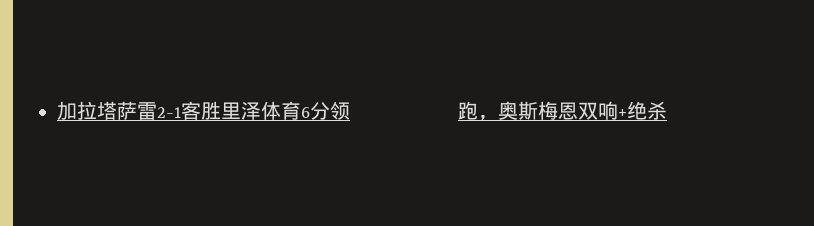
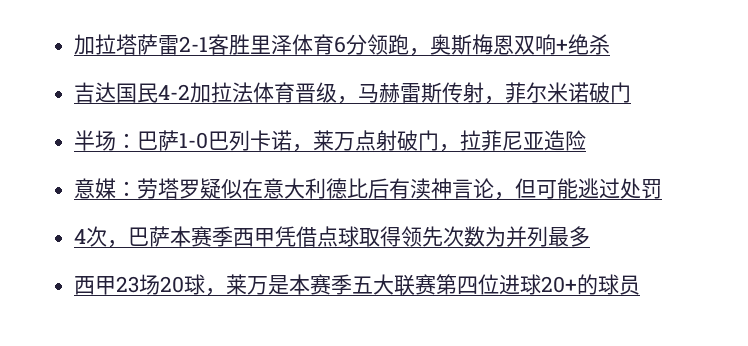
(667, 110) none -> [74,82,632,104] [74,130,587,152] [74,178,663,200] [74,226,591,248] [74,274,641,296] // 吉达国民4-2加拉法体育晋级，马赫雷斯传射，菲尔米诺破门 // 半场：巴萨1-0巴列卡诺，莱万点射破门，拉菲尼亚造险 // 意媒：劳塔罗疑似在意大利德比后有渎神言论，但可能逃过处罚 // 4次，巴萨本赛季西甲凭借点球取得领先次数为并列最多 // 西甲23场20球，莱万是本赛季五大联赛第四位进球20+的球员

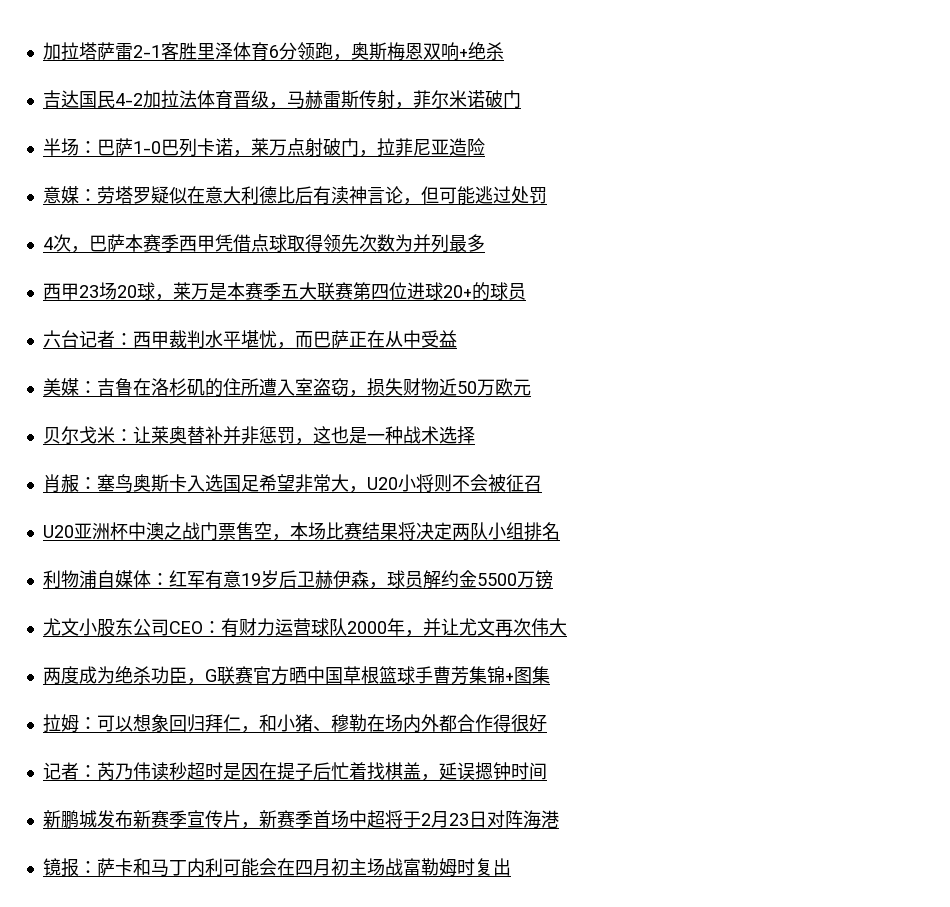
(641, 285) none -> [42,330,457,349] [42,378,531,397] [42,426,475,445] [42,474,542,493] [42,522,560,541] [42,570,553,589] [42,618,567,637] [42,666,550,685] [42,714,547,733] [42,762,547,781] [42,810,559,829] [42,858,511,877] // 六台记者：西甲裁判水平堪忧，而巴萨正在从中受益 // 美媒：吉鲁在洛杉矶的住所遭入室盗窃，损失财物近50万欧元 // 贝尔戈米：让莱奥替补并非惩罚，这也是一种战术选择 // 肖赧：塞鸟奥斯卡入选国足希望非常大，U20小将则不会被征召 // U20亚洲杯中澳之战门票售空，本场比赛结果将决定两队小组排名 // 利物浦自媒体：红军有意19岁后卫赫伊森，球员解约金5500万镑 // 尤文小股东公司CEO：有财力运营球队2000年，并让尤文再次伟大 // 两度成为绝杀功臣，G联赛官方晒中国草根篮球手曹芳集锦+图集 // 拉姆：可以想象回归拜仁，和小猪、穆勒在场内外都合作得很好 // 记者：芮乃伟读秒超时是因在提子后忙着找棋盖，延误摁钟时间 // 新鹏城发布新赛季宣传片，新赛季首场中超将于2月23日对阵海港 // 镜报：萨卡和马丁内利可能会在四月初主场战富勒姆时复出

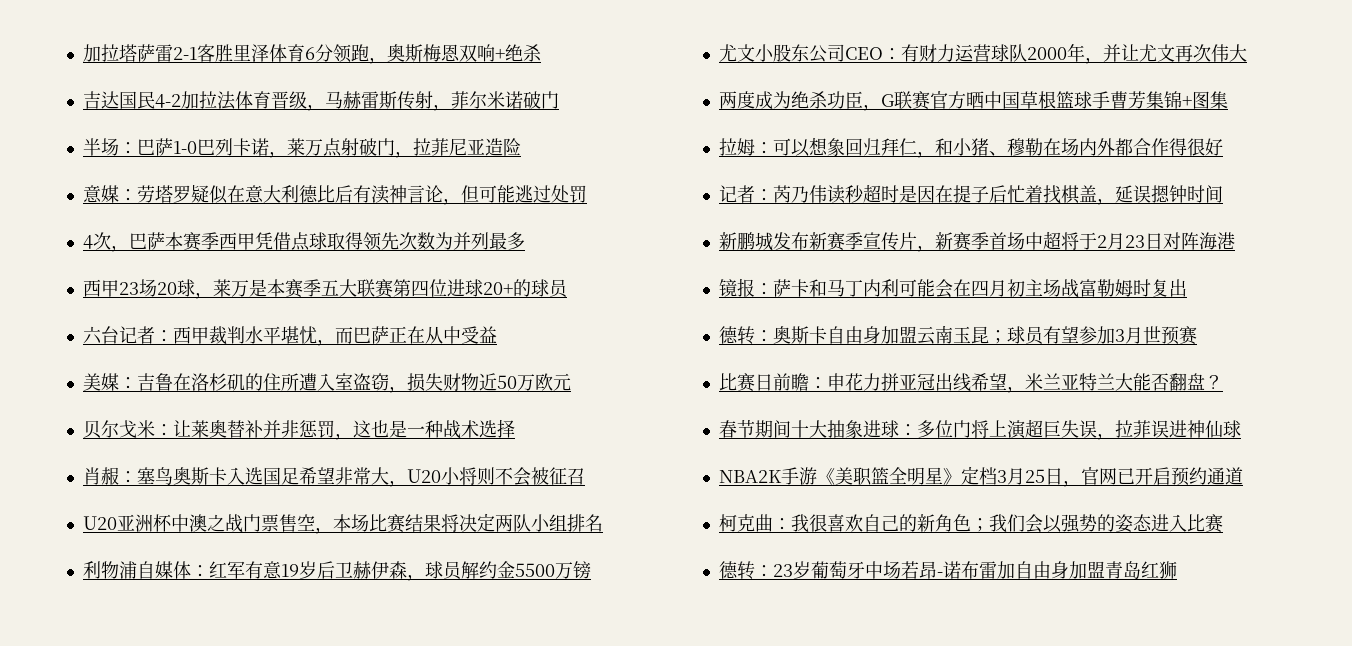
(511, 867) none -> [718,325,1197,345] [718,373,1223,393] [718,419,1241,440] [718,466,1243,487] [718,514,1223,533] [718,561,1177,580] // 德转：奥斯卡自由身加盟云南玉昆；球员有望参加3月世预赛 // 比赛日前瞻：申花力拼亚冠出线希望，米兰亚特兰大能否翻盘？ // 春节期间十大抽象进球：多位门将上演超巨失误，拉菲误进神仙球 // NBA2K手游《美职篮全明星》定档3月25日，官网已开启预约通道 // 柯克曲：我很喜欢自己的新角色；我们会以强势的姿态进入比赛 // 德转：23岁葡萄牙中场若昂-诺布雷加自由身加盟青岛红狮

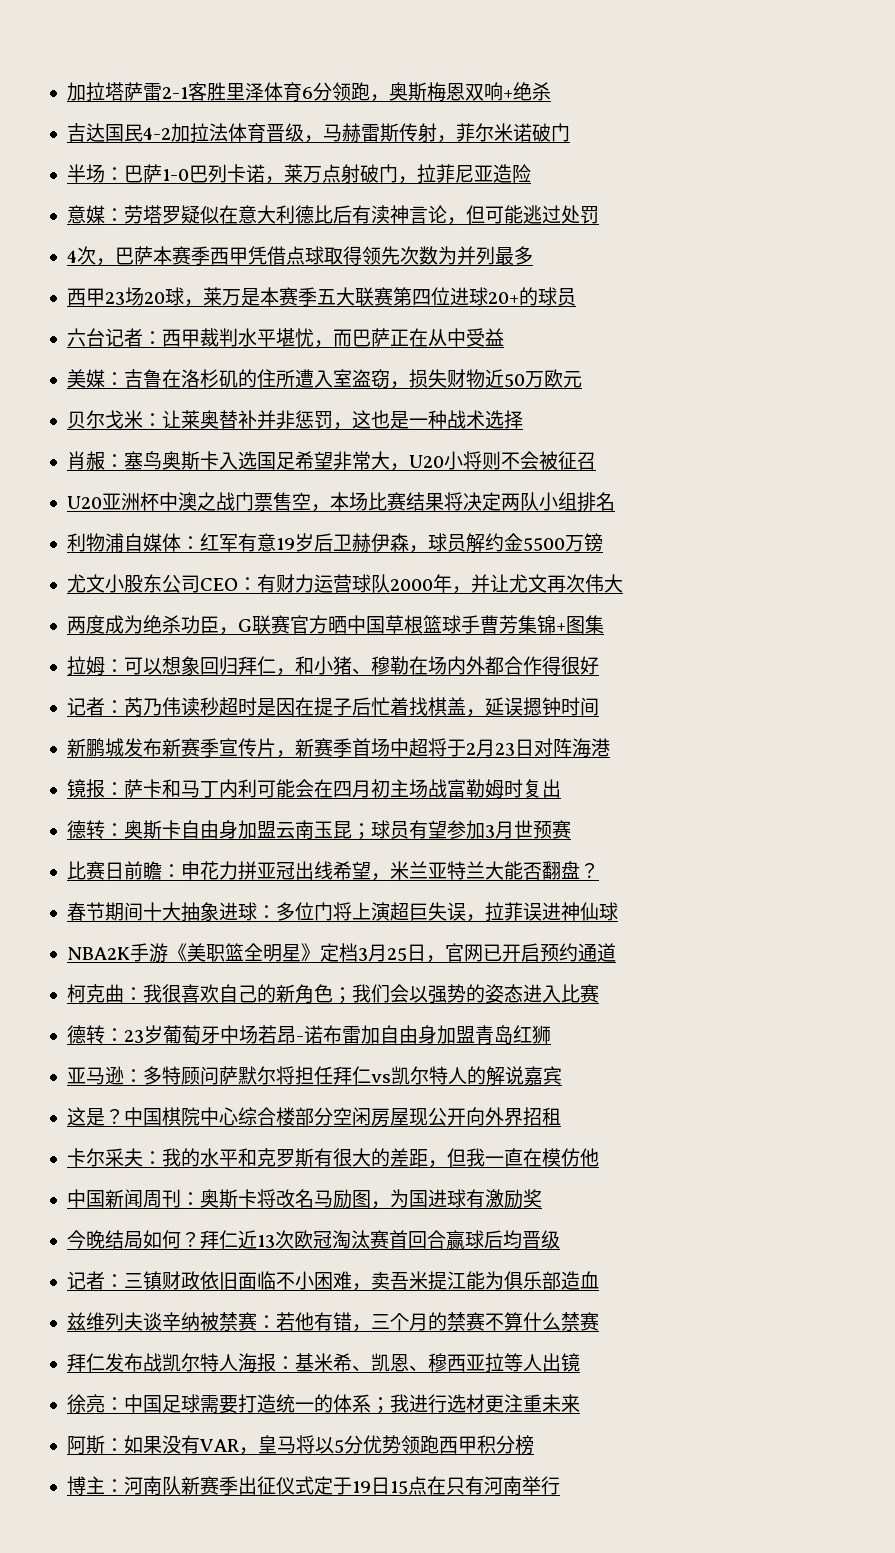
(1177, 570) none -> [66,1066,562,1086] [66,1107,561,1127] [66,1148,599,1168] [66,1189,542,1209] [66,1230,560,1250] [66,1271,599,1291] [66,1312,599,1332] [66,1353,580,1373] [66,1394,580,1414] [66,1435,534,1455] [66,1476,560,1495] // 亚马逊：多特顾问萨默尔将担任拜仁vs凯尔特人的解说嘉宾 // 这是？中国棋院中心综合楼部分空闲房屋现公开向外界招租 // 卡尔采夫：我的水平和克罗斯有很大的差距，但我一直在模仿他 // 中国新闻周刊：奥斯卡将改名马励图，为国进球有激励奖 // 今晚结局如何？拜仁近13次欧冠淘汰赛首回合赢球后均晋级 // 记者：三镇财政依旧面临不小困难，卖吾米提江能为俱乐部造血 // 兹维列夫谈辛纳被禁赛：若他有错，三个月的禁赛不算什么禁赛 // 拜仁发布战凯尔特人海报：基米希、凯恩、穆西亚拉等人出镜 // 徐亮：中国足球需要打造统一的体系；我进行选材更注重未来 // 阿斯：如果没有VAR，皇马将以5分优势领跑西甲积分榜 // 博主：河南队新赛季出征仪式定于19日15点在只有河南举行

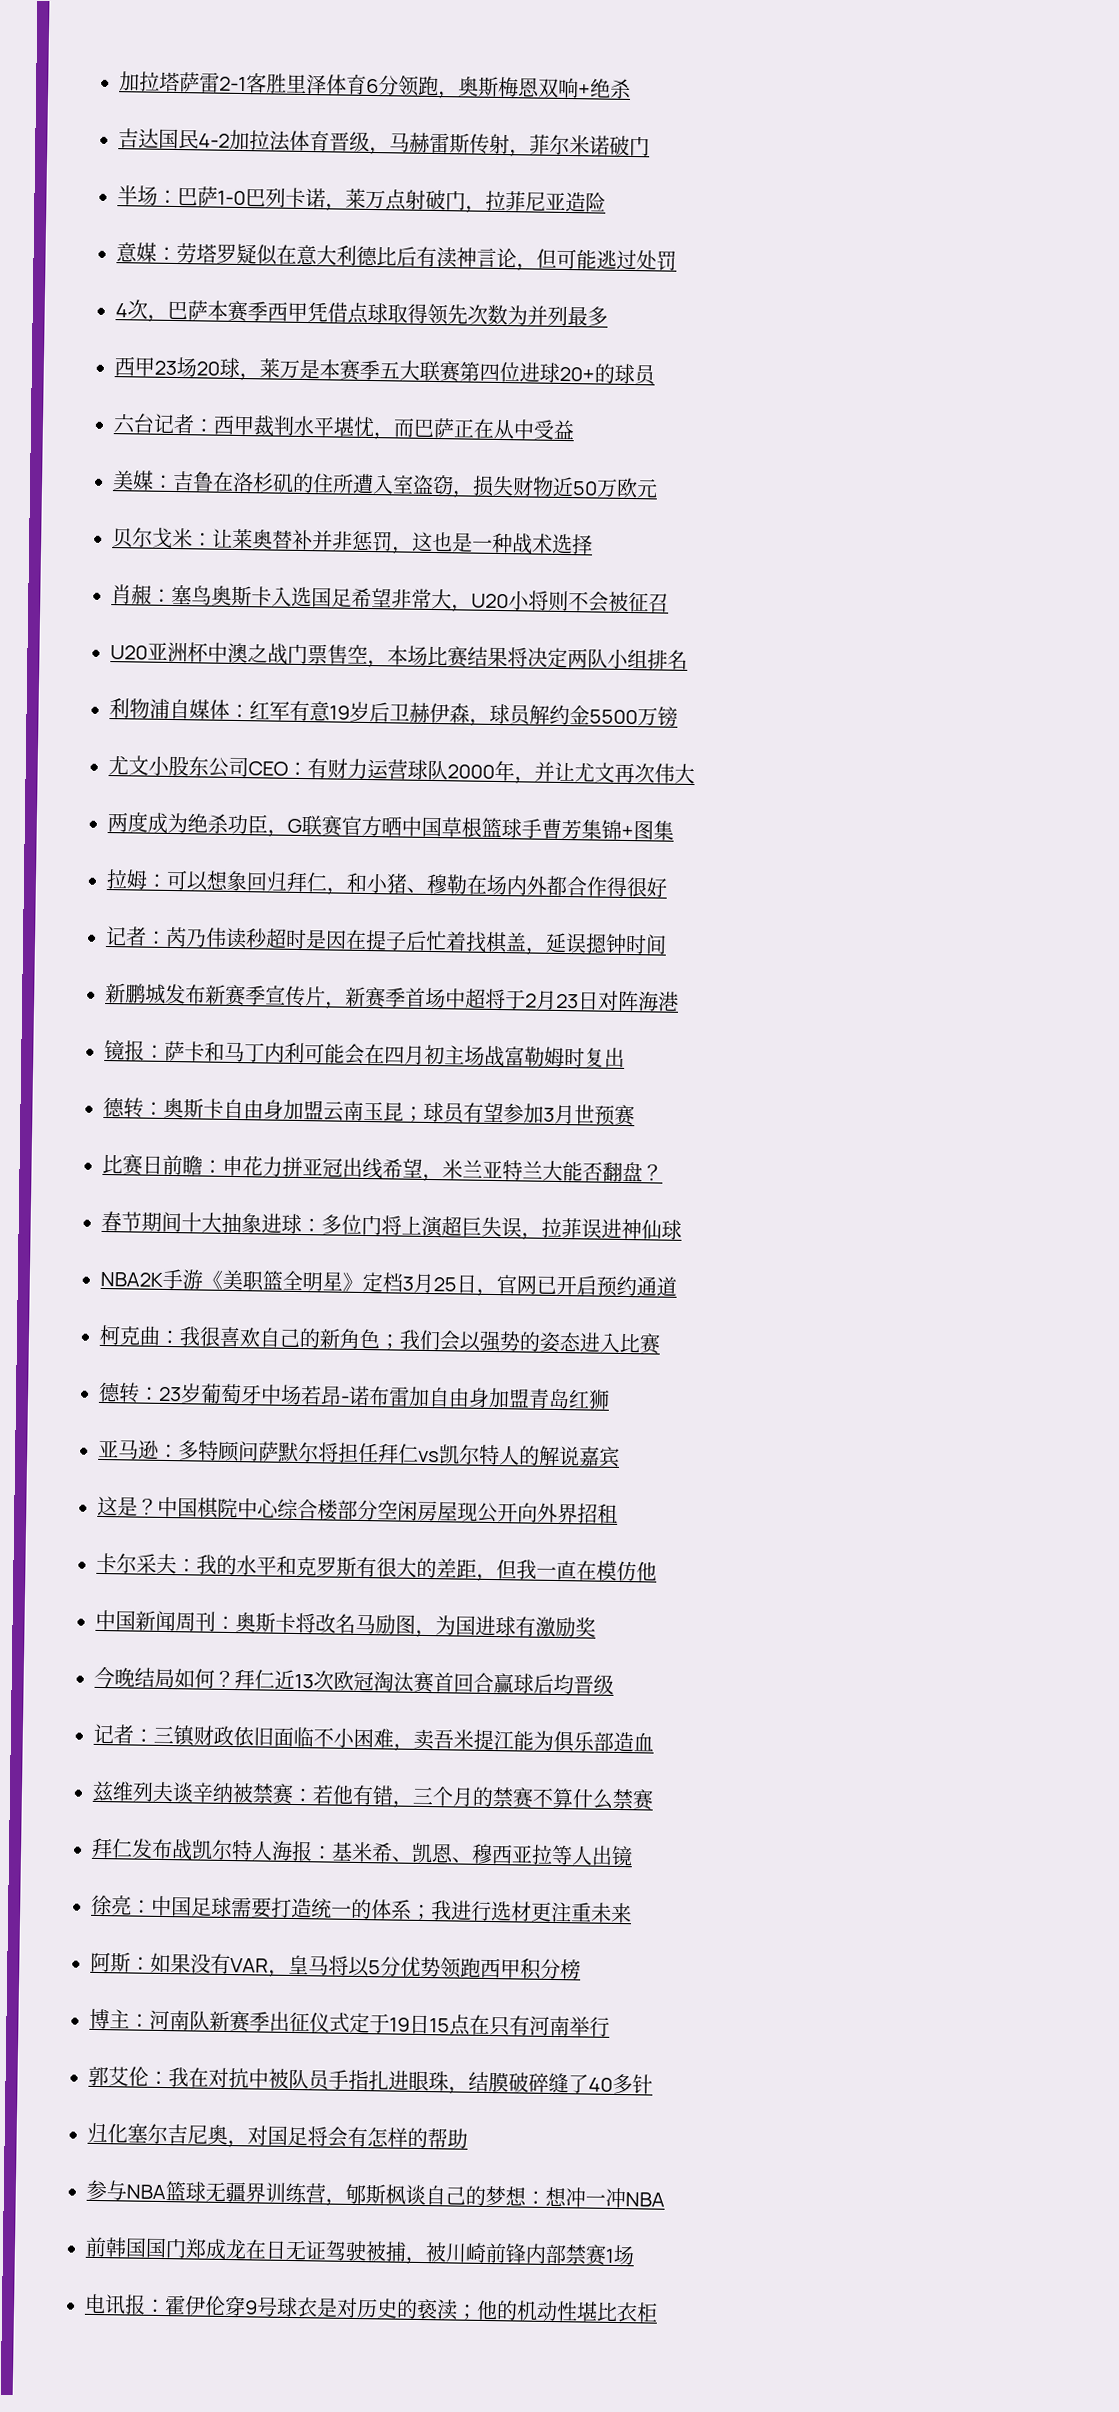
(560, 1485) none -> [88,2065,653,2095] [87,2122,468,2149] [86,2179,665,2209] [85,2236,635,2266] [84,2293,658,2323] // 郭艾伦：我在对抗中被队员手指扎进眼珠，结膜破碎缝了40多针 // 归化塞尔吉尼奥，对国足将会有怎样的帮助 // 参与NBA篮球无疆界训练营，郇斯枫谈自己的梦想：想冲一冲NBA // 前韩国国门郑成龙在日无证驾驶被捕，被川崎前锋内部禁赛1场 // 电讯报：霍伊伦穿9号球衣是对历史的亵渎；他的机动性堪比衣柜

